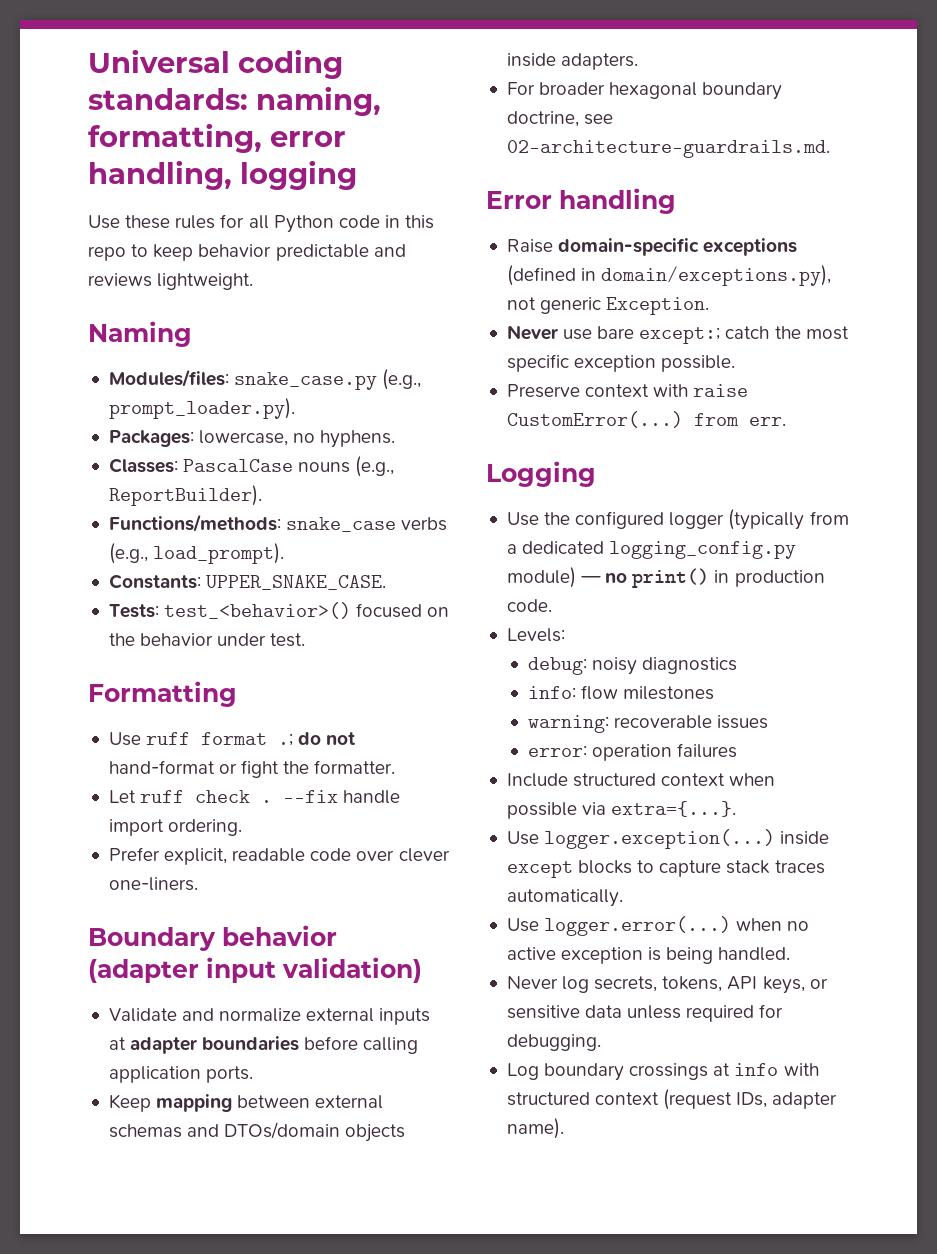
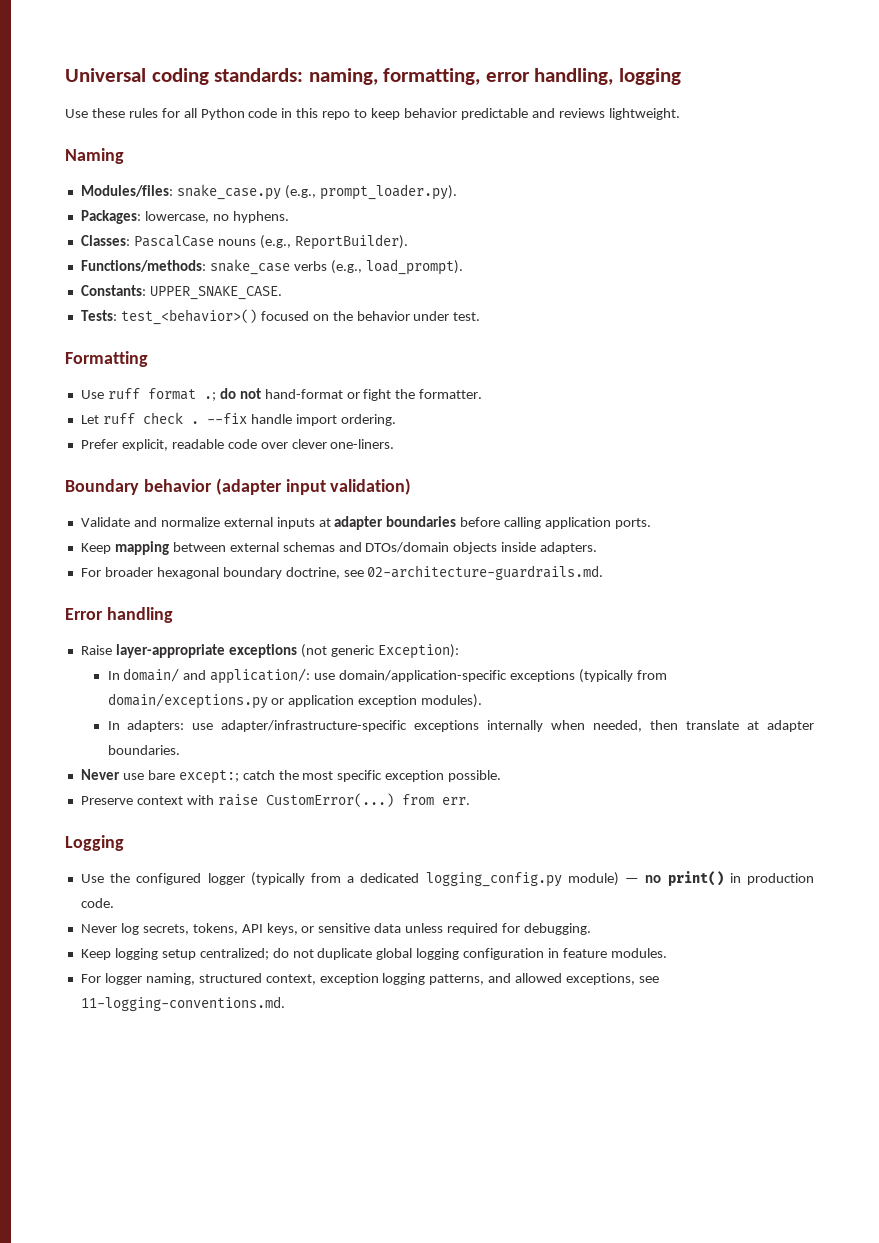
[558,238,798,256] [506,265,832,286] [506,297,710,315] domain-specific exceptions (defined in domain/exceptions.py), not generic Exception. -> [115,644,459,659] [107,668,667,684] [107,693,483,709] [107,720,815,732] [107,745,180,755] layer-appropriate exceptions (not generic Exception): // In domain/ and application/: use domain/application-specific exceptions (typically from domain/exceptions.py or application exception modules). // In adapters: use adapter/infrastructure-specific exceptions internally when needed, then translate at adapter boundaries.
[506,628,565,642] [528,657,738,675] [528,685,715,700] [528,715,769,733] [528,743,738,761] [506,773,776,787] [506,801,737,819] [506,829,830,849] [506,860,825,878] [506,889,623,907] [506,916,810,936] [506,947,791,964] // Levels: // debug: noisy diagnostics // info: flow milestones // warning: recoverable issues // error: operation failures // Include structured context when possible via extra={...}. // Use logger.exception(...) inside except blocks to capture stack traces automatically. // Use logger.error(...) when no active exception is being handled. -> (114, 903) none
[506,1063,819,1081] [506,1089,838,1110] [506,1118,564,1139] Log boundary crossings at info with structured context (request IDs, adapter name). -> [80,948,667,960] [80,973,660,985] [80,996,285,1011] Keep logging setup centralized; do not duplicate global logging configuration in feature modules. // For logger naming, structured context, exception logging patterns, and allowed exceptions, see 11-logging-conventions.md.

